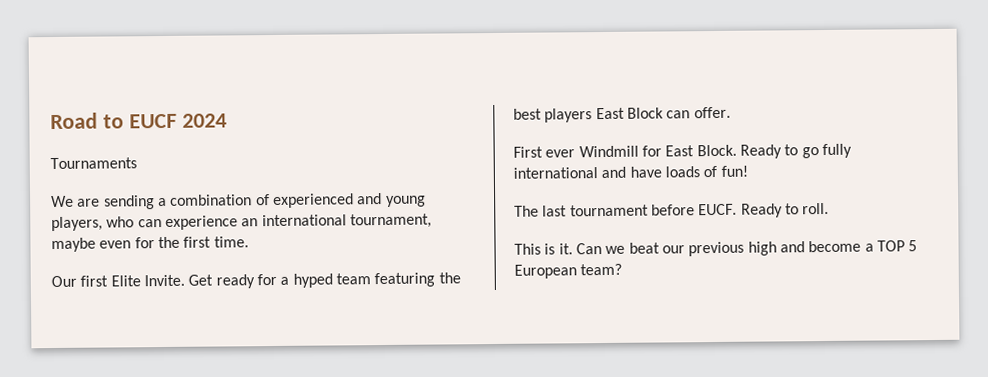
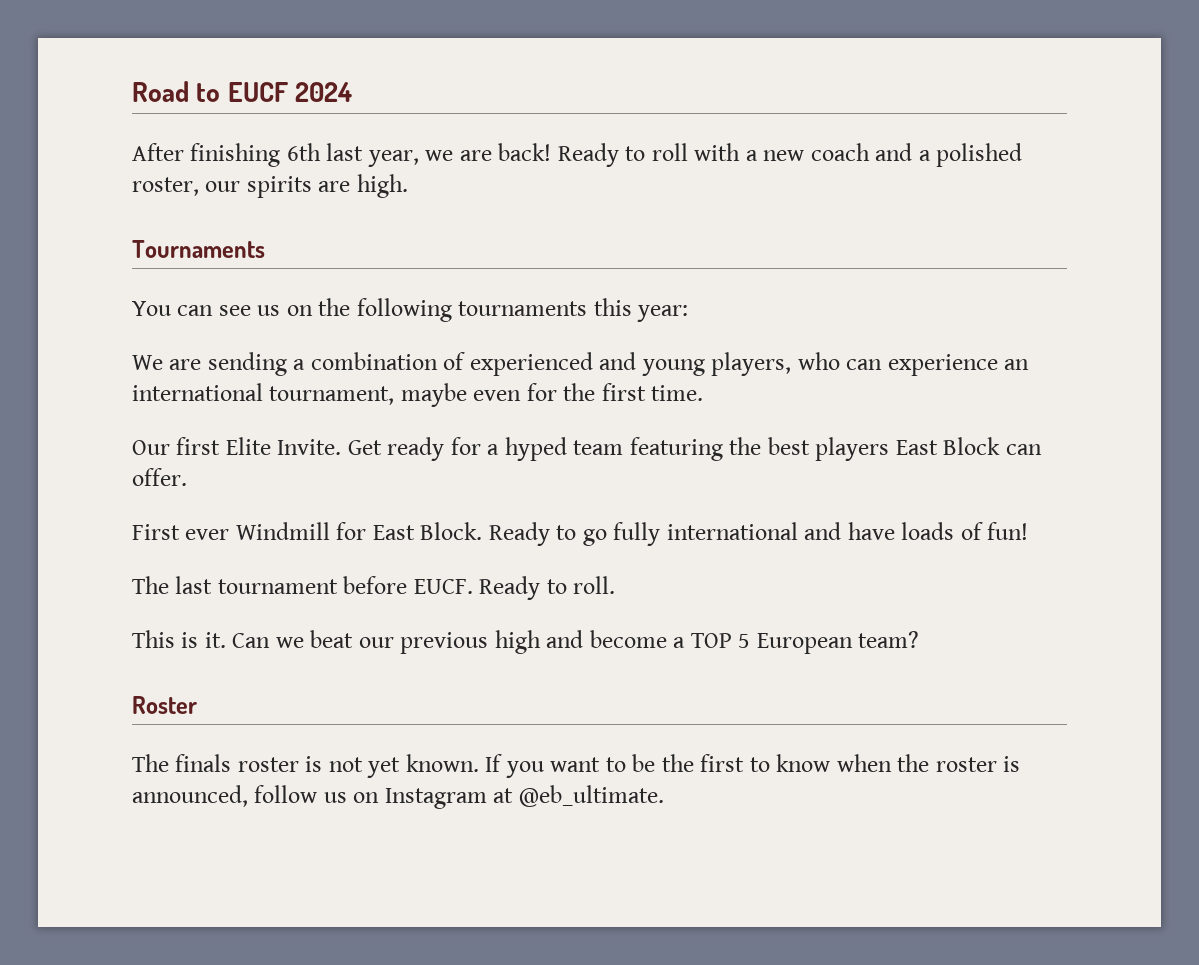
[50,157,137,170] Tournaments -> [132,143,1023,167] [132,174,408,198] [132,240,265,258] [132,298,689,322] After finishing 6th last year, we are back! Ready to roll with a new coach and a polished roster, our spirits are high. // Tournaments // You can see us on the following tournaments this year:
(623, 269) none -> [132,696,197,714] [132,754,1021,778] [132,785,664,809] // Roster // The finals roster is not yet known. If you want to be the first to know when the roster is announced, follow us on Instagram at @eb_ultimate.

